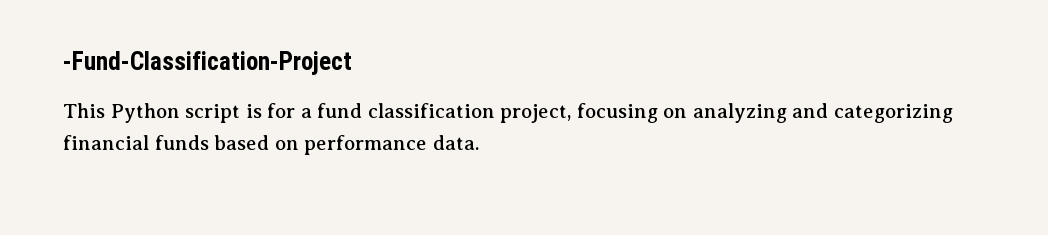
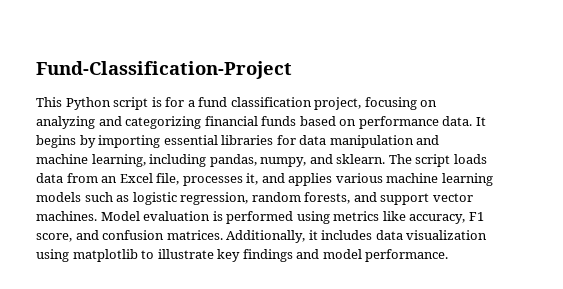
[63,51,352,75] -Fund-Classification-Project -> [36,61,292,79] Fund-Classification-Project
(479, 142) none -> [475,117,486,126] [36,135,440,148] [36,154,487,167] [36,173,493,186] [36,192,473,205] [36,211,484,224] [36,230,488,243] [36,249,449,262] It begins by importing essential libraries for data manipulation and machine learning, including pandas, numpy, and sklearn. The script loads data from an Excel file, processes it, and applies various machine learning models such as logistic regression, random forests, and support vector machines. Model evaluation is performed using metrics like accuracy, F1 score, and confusion matrices. Additionally, it includes data visualization using matplotlib to illustrate key findings and model performance.

